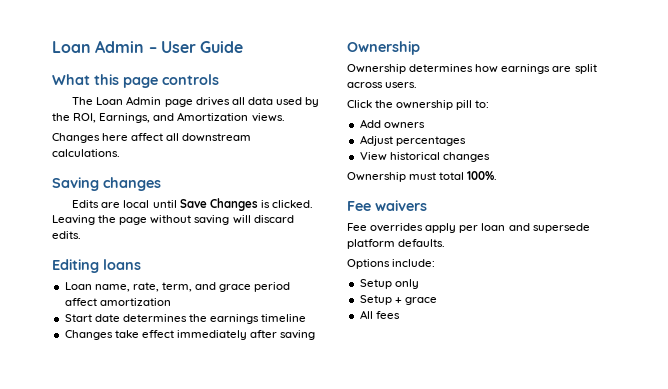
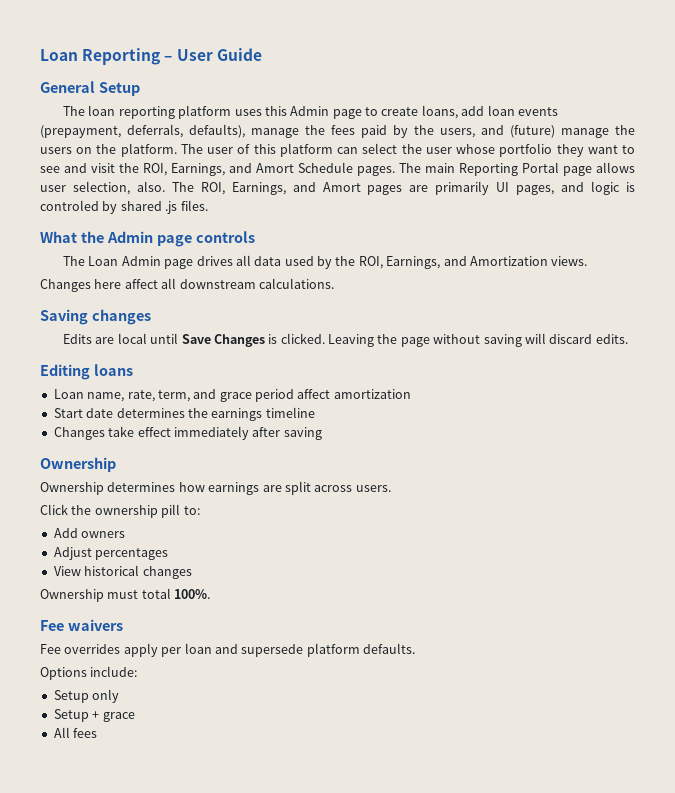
[52,40,145,53] Loan Admin -> [40,48,161,65] Loan Reporting
(244, 47) none -> [40,81,140,96] [63,105,558,119] [40,124,635,138] [40,143,636,157] [40,162,635,176] [40,181,635,195] [40,200,208,214] // General Setup // The loan reporting platform uses this Admin page to create loans, add loan events (prepayment, deferrals, defaults), manage the fees paid by the users, and (future) manage the users on the platform. The user of this platform can select the user whose portfolio they want to see and visit the ROI, Earnings, and Amort Schedule pages. The main Reporting Portal page allows user selection, also. The ROI, Earnings, and Amort pages are primarily UI pages, and logic is controled by shared .js files.
[94,74,119,85] this -> [80,231,153,243] the Admin

